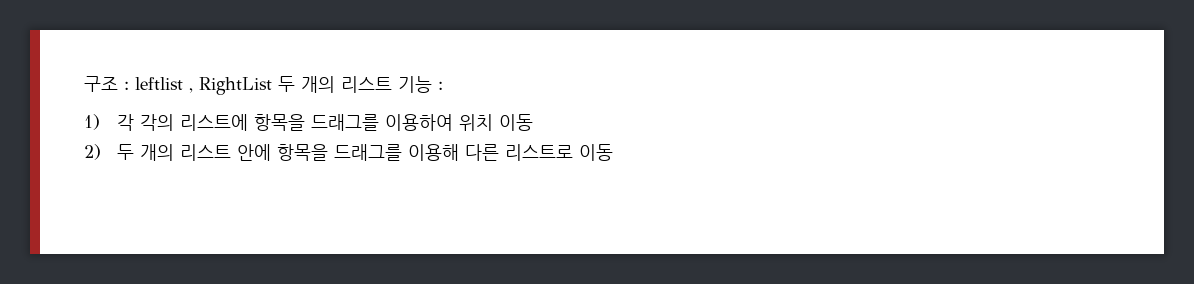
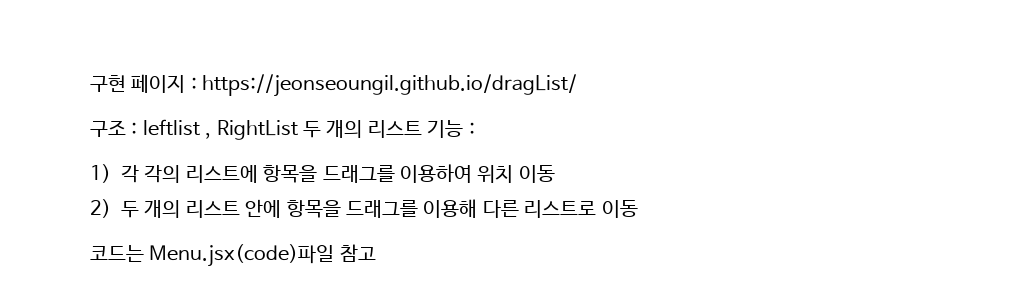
(84, 84) none -> [90,74,578,97] 구현 페이지 : https://jeonseoungil.github.io/dragList/ //
(614, 152) none -> [90,244,376,267] // 코드는 Menu.jsx(code)파일 참고

